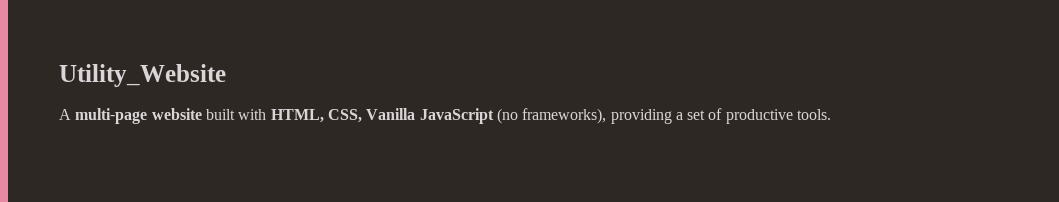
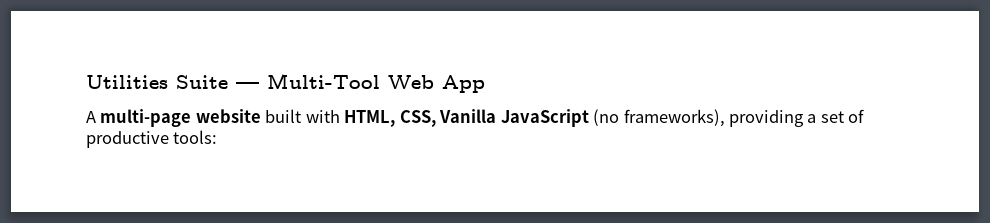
[59,64,226,87] Utility_Website -> [86,73,485,93] Utilities Suite — Multi‑Tool Web App
[797,109,832,120] tools. -> [173,130,218,144] tools:

